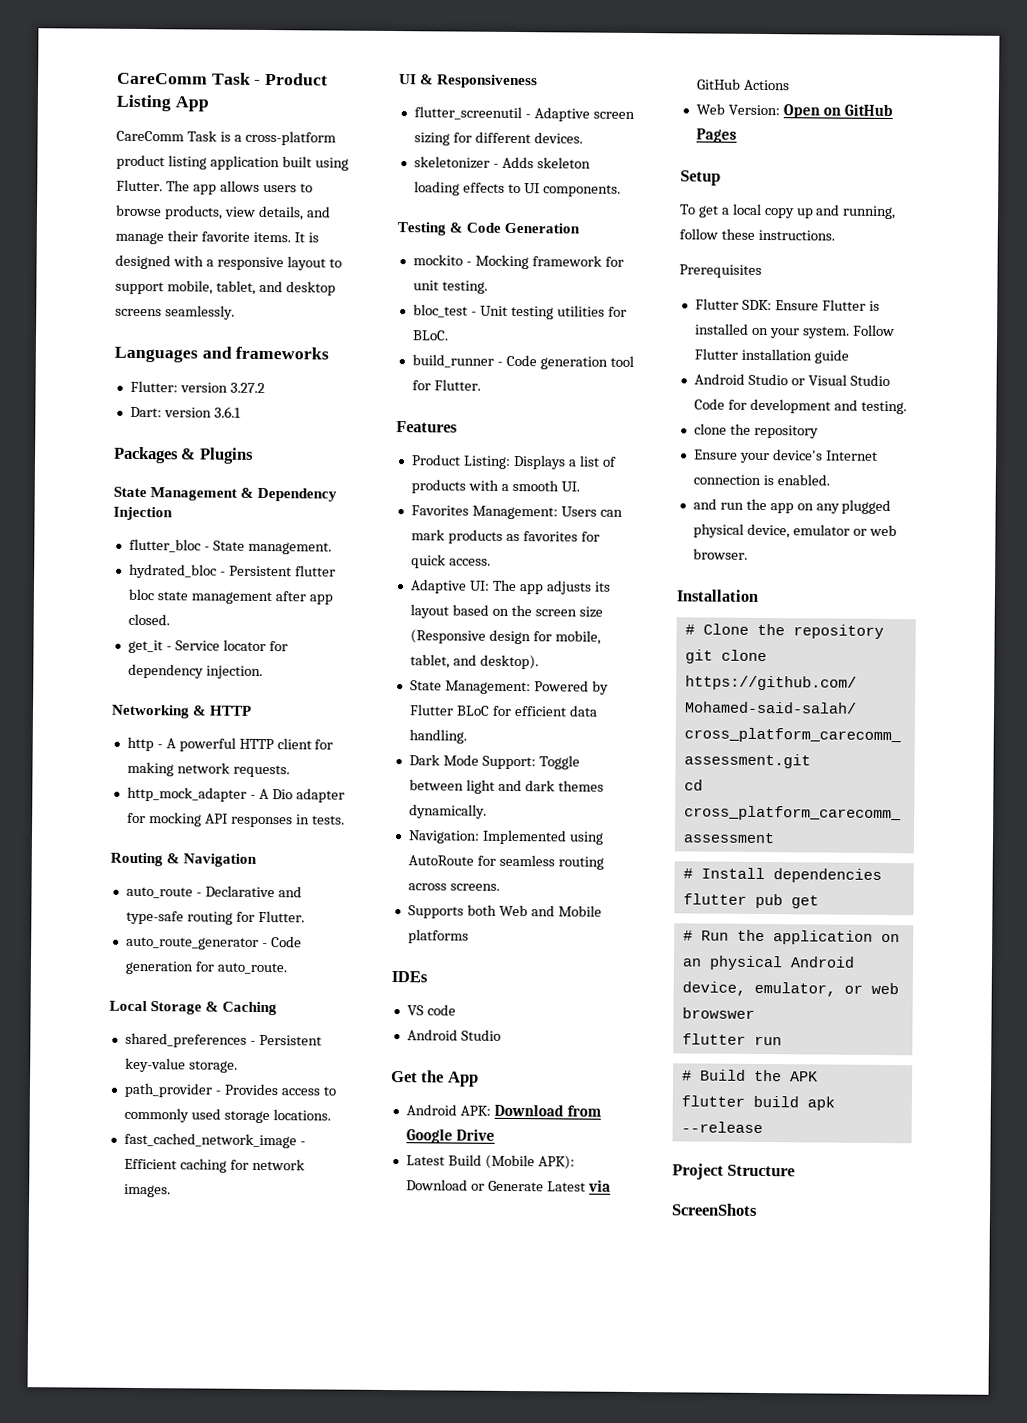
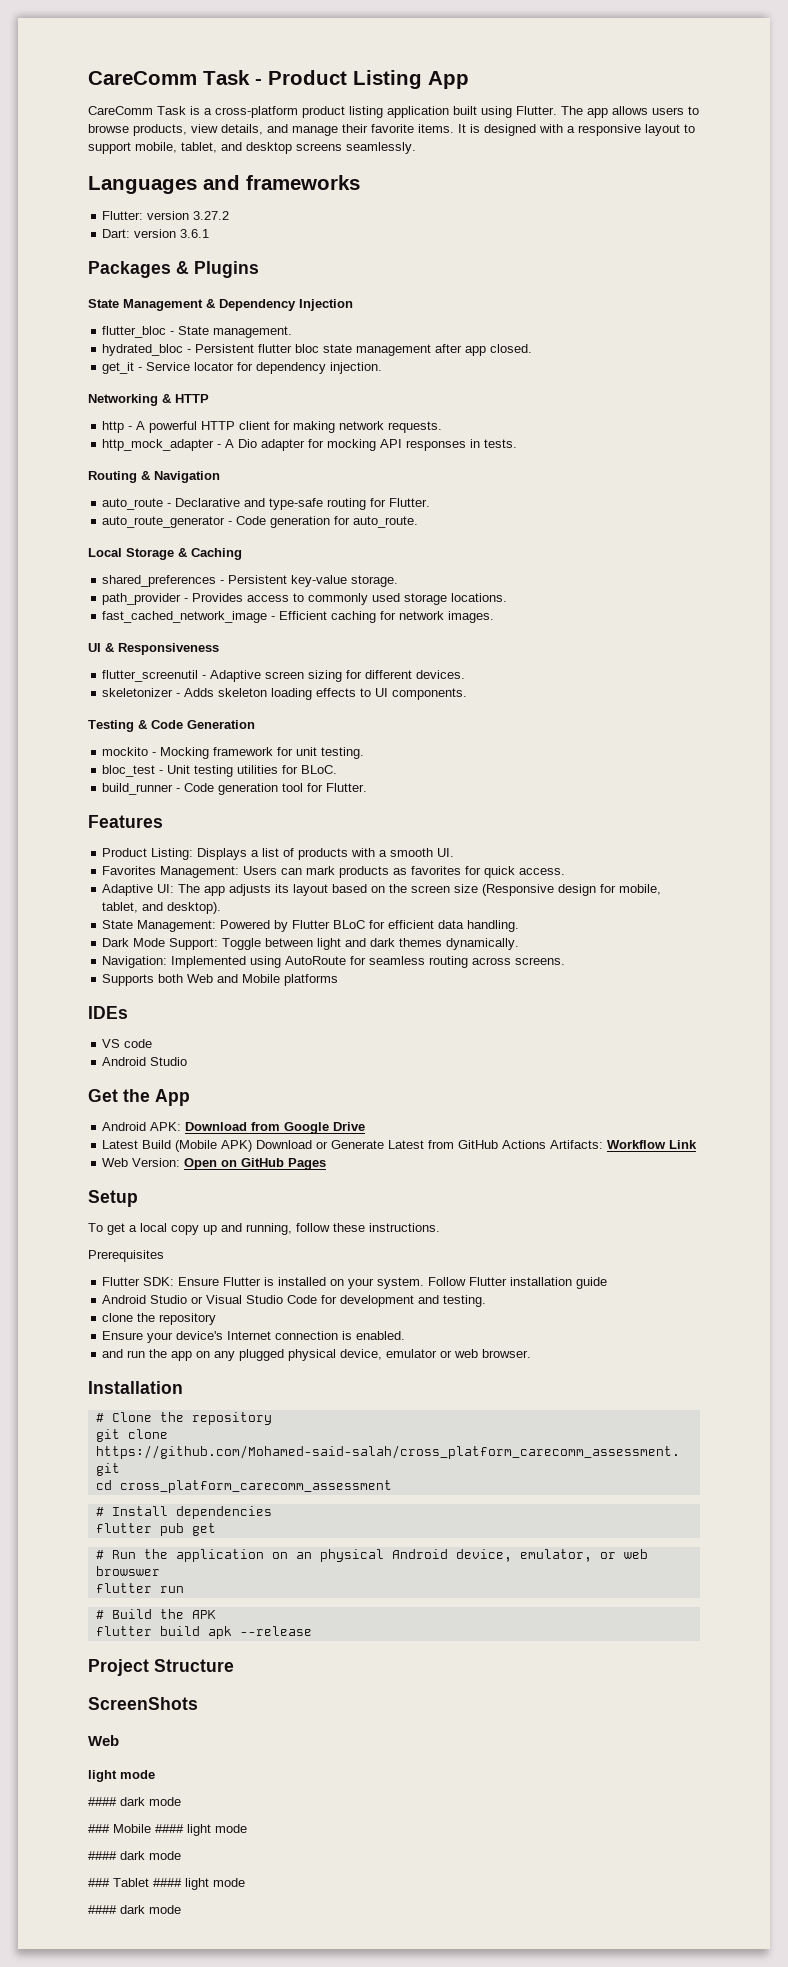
[537,1155,575,1170] APK): -> [221,1140,253,1152] APK)
[587,1179,611,1192] via -> [428,1140,455,1149] from
(790, 85) none -> [550,1140,698,1149] Artifacts: Workflow Link
(758, 1209) none -> [88,1735,119,1746] [88,1770,155,1782] [88,1797,181,1806] [88,1824,247,1836] [88,1851,181,1860] [88,1878,245,1890] [88,1905,181,1914] // Web // light mode // #### dark mode // ### Mobile #### light mode // #### dark mode // ### Tablet #### light mode // #### dark mode

